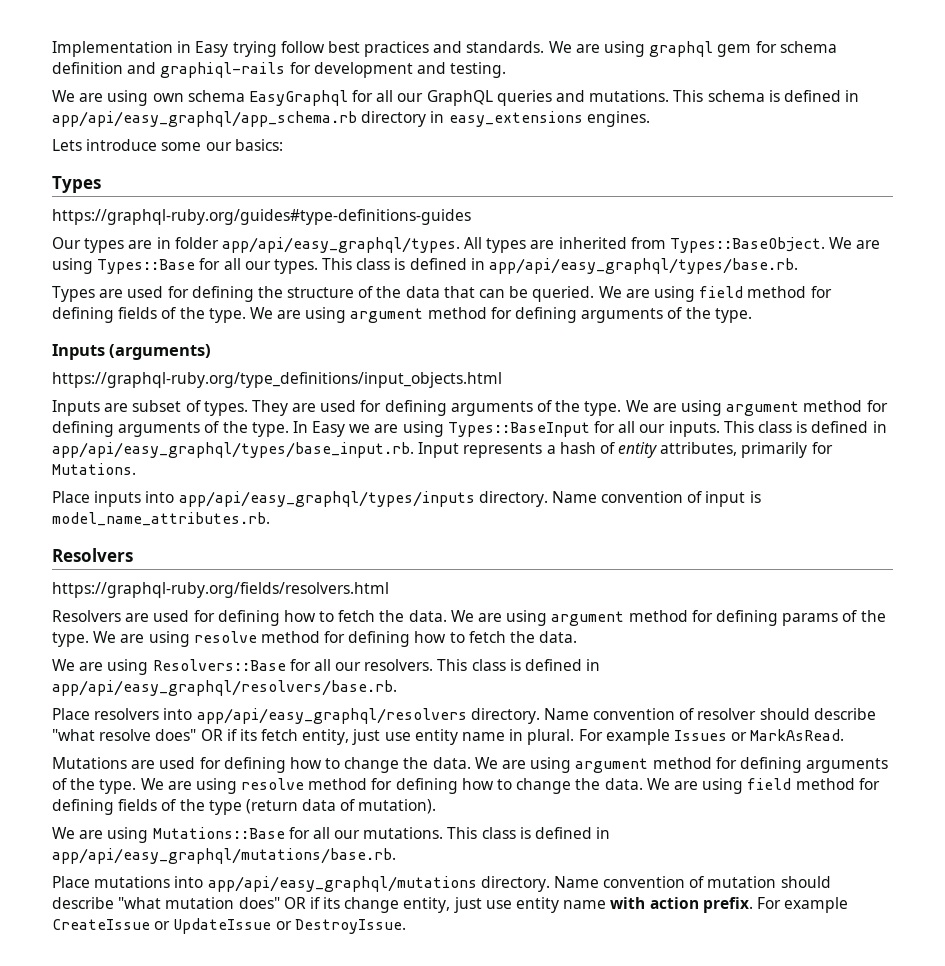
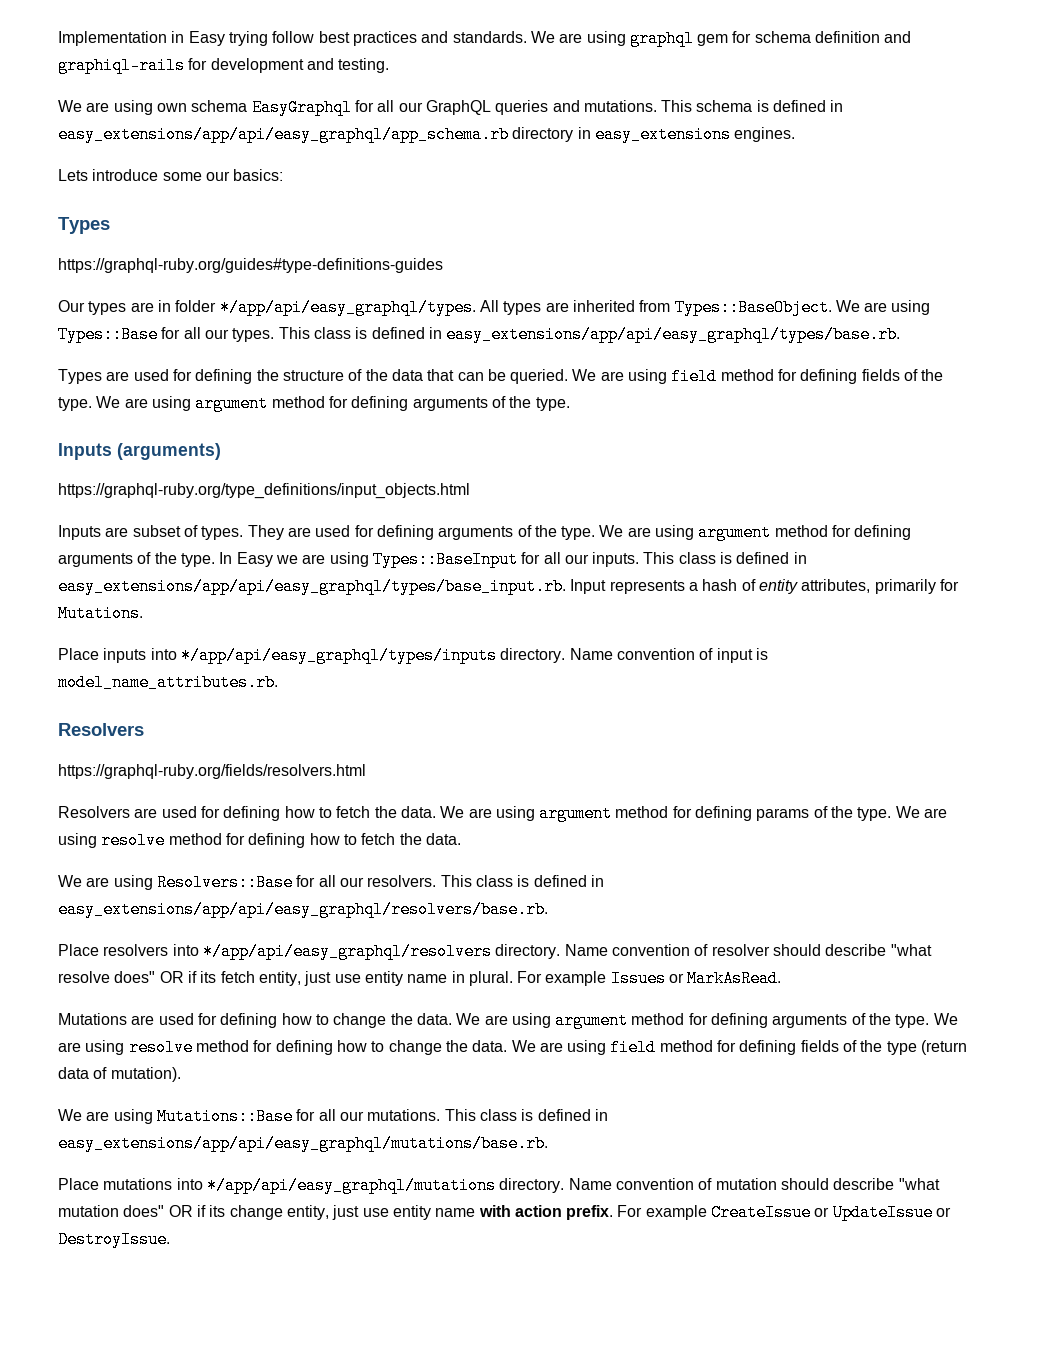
[52,111,357,127] app/api/easy_graphql/app_schema.rb -> [58,126,509,143] easy_extensions/app/api/easy_graphql/app_schema.rb
[221,237,460,253] app/api/easy_graphql/types. -> [219,299,476,316] */app/api/easy_graphql/types.
[489,258,799,274] app/api/easy_graphql/types/base.rb. -> [446,326,901,343] easy_extensions/app/api/easy_graphql/types/base.rb.
[52,442,414,458] app/api/easy_graphql/types/base_input.rb. -> [58,578,566,595] easy_extensions/app/api/easy_graphql/types/base_input.rb.
[178,491,475,507] app/api/easy_graphql/types/inputs -> [180,647,497,664] */app/api/easy_graphql/types/inputs
[52,680,397,696] app/api/easy_graphql/resolvers/base.rb. -> [58,901,548,918] easy_extensions/app/api/easy_graphql/resolvers/base.rb.
[196,708,467,724] app/api/easy_graphql/resolvers -> [202,943,492,960] */app/api/easy_graphql/resolvers
[52,848,396,864] app/api/easy_graphql/mutations/base.rb. -> [58,1135,548,1152] easy_extensions/app/api/easy_graphql/mutations/base.rb.
[207,876,477,892] app/api/easy_graphql/mutations -> [206,1177,496,1194] */app/api/easy_graphql/mutations

